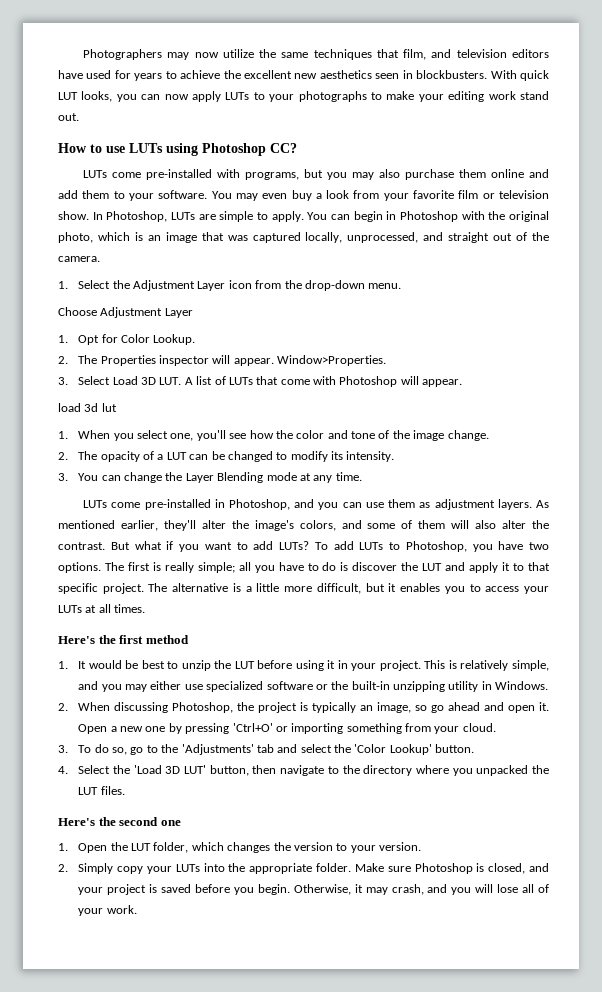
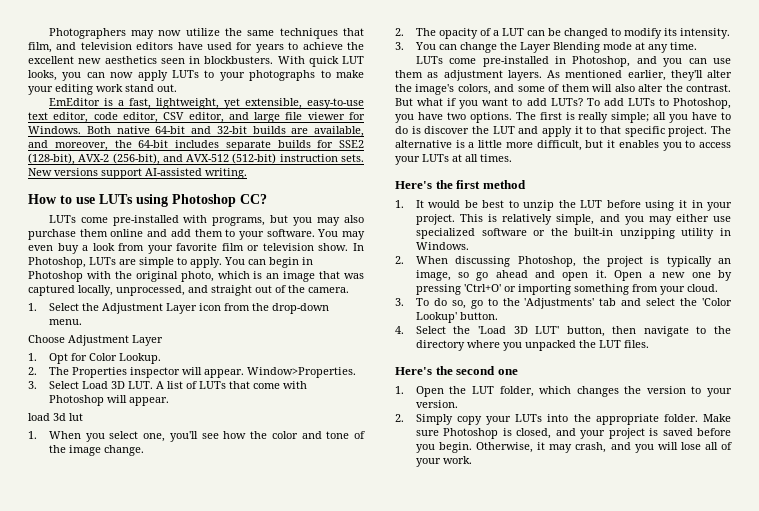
(79, 117) none -> [48,98,364,109] [28,112,366,123] [28,126,364,137] [28,140,364,151] [28,153,364,165] [28,168,247,179] // EmEditor is a fast, lightweight, yet extensible, easy-to-use text editor, code editor, CSV editor, and large file viewer for Windows. Both native 64-bit and 32-bit builds are available, and moreover, the 64-bit includes separate builds for SSE2 (128-bit), AVX-2 (256-bit), and AVX-512 (512-bit) instruction sets. New versions support AI-assisted writing.

